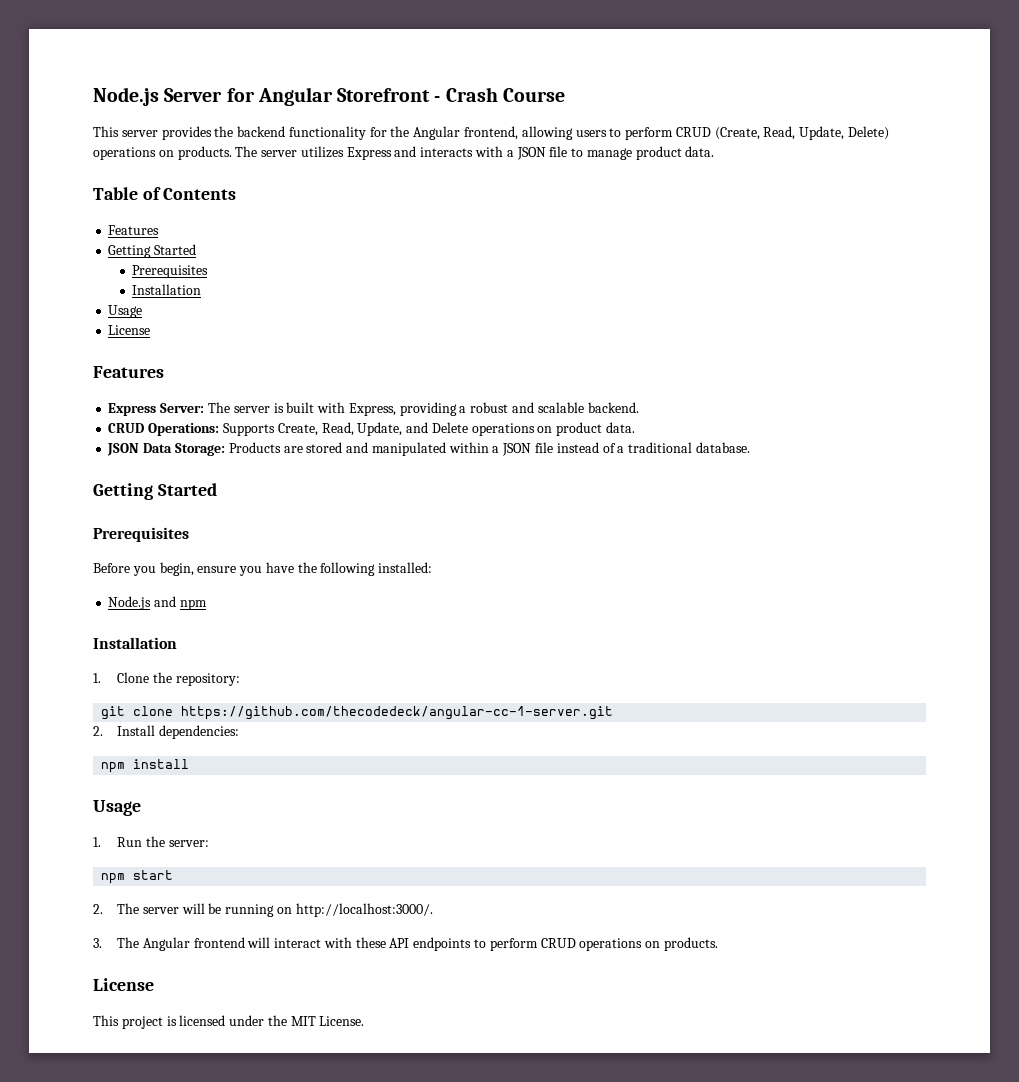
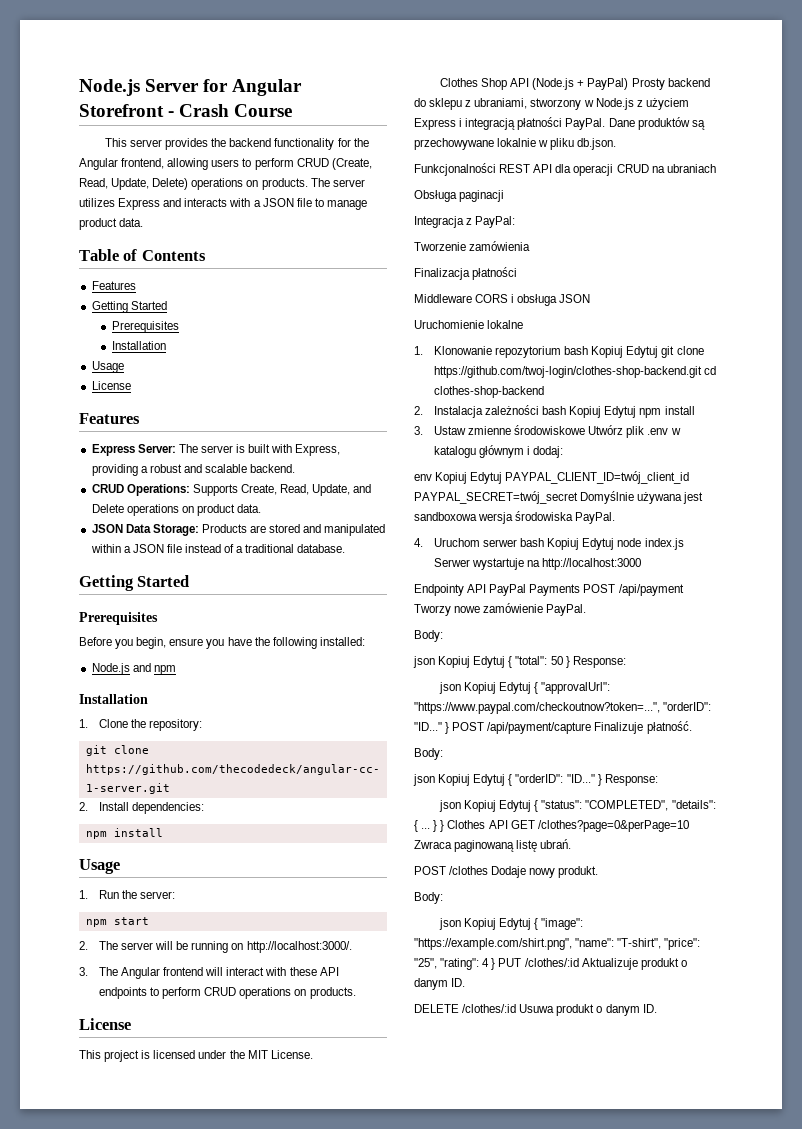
(365, 1021) none -> [439,78,710,90] [414,98,689,110] [414,117,705,130] [414,138,617,150] [414,163,716,176] [414,190,505,202] [414,216,516,228] [414,241,531,251] [414,267,518,280] [414,294,591,306] [414,320,524,329] [414,346,704,358] [433,366,717,378] [433,386,544,398] [414,405,695,418] [414,425,681,438] [433,445,564,458] [414,471,690,484] [414,491,704,504] [414,511,616,524] [414,538,684,550] [433,558,642,570] [414,584,684,596] [414,603,587,616] [414,630,443,642] [413,656,626,668] [438,682,611,694] [414,702,712,714] [414,721,692,734] [414,748,443,760] [413,774,658,786] [438,800,716,812] [414,820,689,832] [414,839,572,852] [414,866,599,878] [414,892,443,904] [438,918,584,930] [414,938,701,950] [414,958,687,970] [414,978,466,990] [414,1004,657,1016] // Clothes Shop API (Node.js + PayPal) Prosty backend do sklepu z ubraniami, stworzony w Node.js z użyciem Express i integracją płatności PayPal. Dane produktów są przechowywane lokalnie w pliku db.json. // Funkcjonalności REST API dla operacji CRUD na ubraniach // Obsługa paginacji // Integracja z PayPal: // Tworzenie zamówienia // Finalizacja płatności // Middleware CORS i obsługa JSON // Uruchomienie lokalne // 1. Klonowanie repozytorium bash Kopiuj Edytuj git clone https://github.com/twoj-login/clothes-shop-backend.git cd clothes-shop-backend // 2. Instalacja zależności bash Kopiuj Edytuj npm install // 3. Ustaw zmienne środowiskowe Utwórz plik .env w katalogu głównym i dodaj: // env Kopiuj Edytuj PAYPAL_CLIENT_ID=twój_client_id PAYPAL_SECRET=twój_secret Domyślnie używana jest sandboxowa wersja środowiska PayPal. // 4. Uruchom serwer bash Kopiuj Edytuj node index.js Serwer wystartuje na http://localhost:3000 // Endpointy API PayPal Payments POST /api/payment Tworzy nowe zamówienie PayPal. // Body: // json Kopiuj Edytuj { "total": 50 } Response: // json Kopiuj Edytuj { "approvalUrl": "https://www.paypal.com/checkoutnow?token=...", "orderID": "ID..." } POST /api/payment/capture Finalizuje płatność. // Body: // json Kopiuj Edytuj { "orderID": "ID..." } Response: // json Kopiuj Edytuj { "status": "COMPLETED", "details": { ... } } Clothes API GET /clothes?page=0&perPage=10 Zwraca paginowaną listę ubrań. // POST /clothes Dodaje nowy produkt. // Body: // json Kopiuj Edytuj { "image": "https://example.com/shirt.png", "name": "T-shirt", "price": "25", "rating": 4 } PUT /clothes/:id Aktualizuje produkt o danym ID. // DELETE /clothes/:id Usuwa produkt o danym ID.

